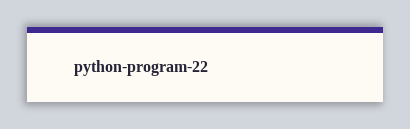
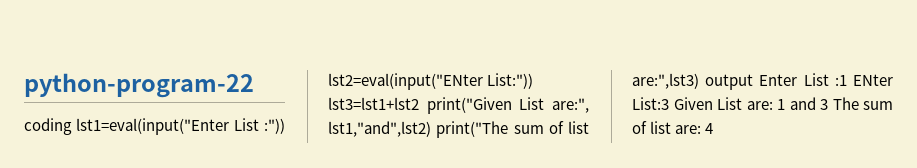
(208, 68) none -> [24,118,285,135] [328,73,534,90] [328,97,589,114] [328,121,589,138] [632,73,893,90] [632,97,893,110] [632,121,714,134] // coding lst1=eval(input("Enter List :")) lst2=eval(input("ENter List:")) lst3=lst1+lst2 print("Given List are:", lst1,"and",lst2) print("The sum of list are:",lst3) output Enter List :1 ENter List:3 Given List are: 1 and 3 The sum of list are: 4

